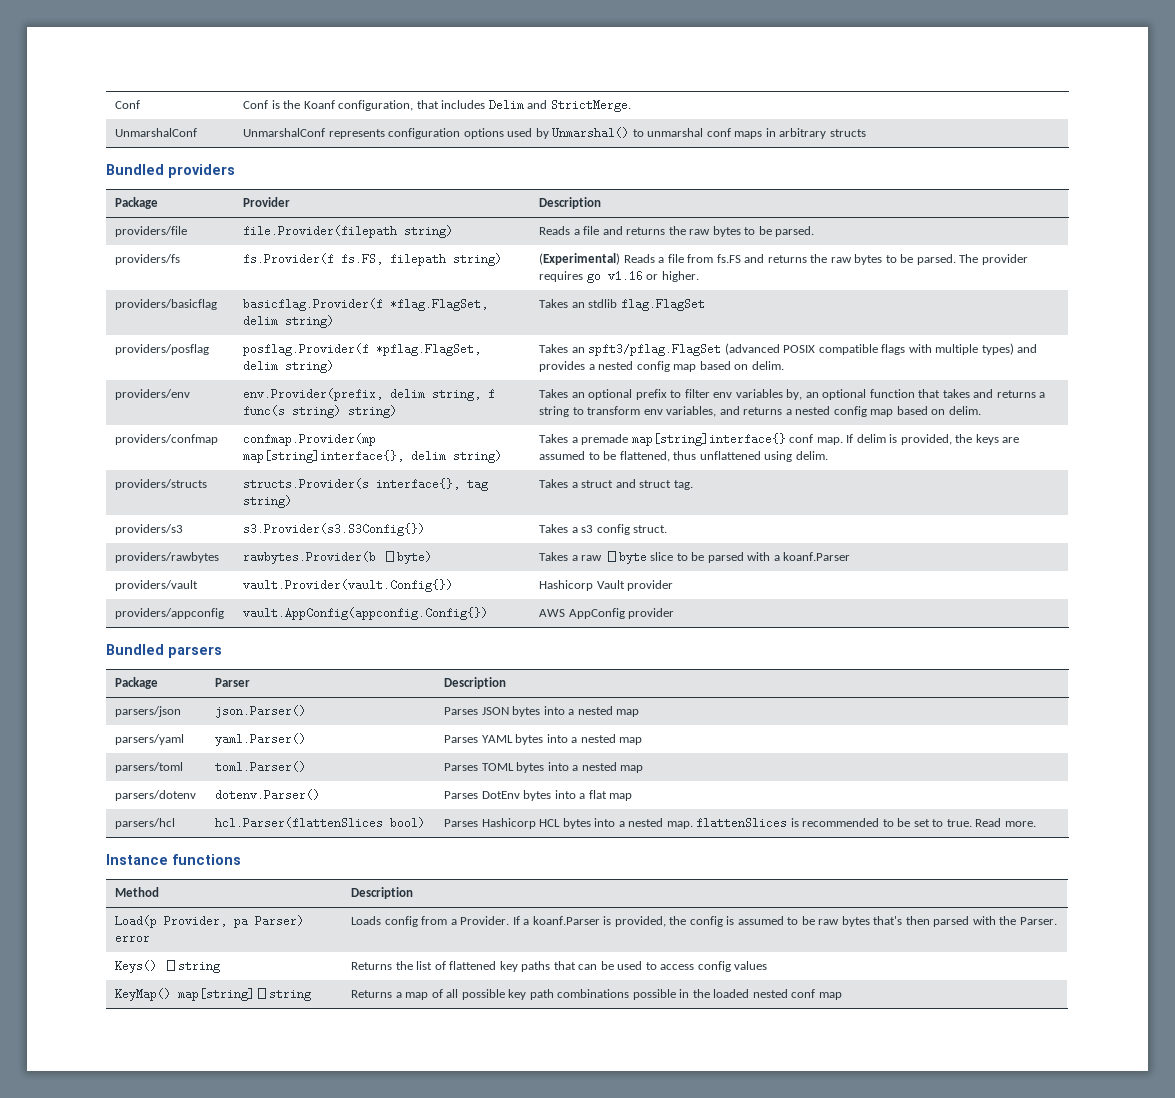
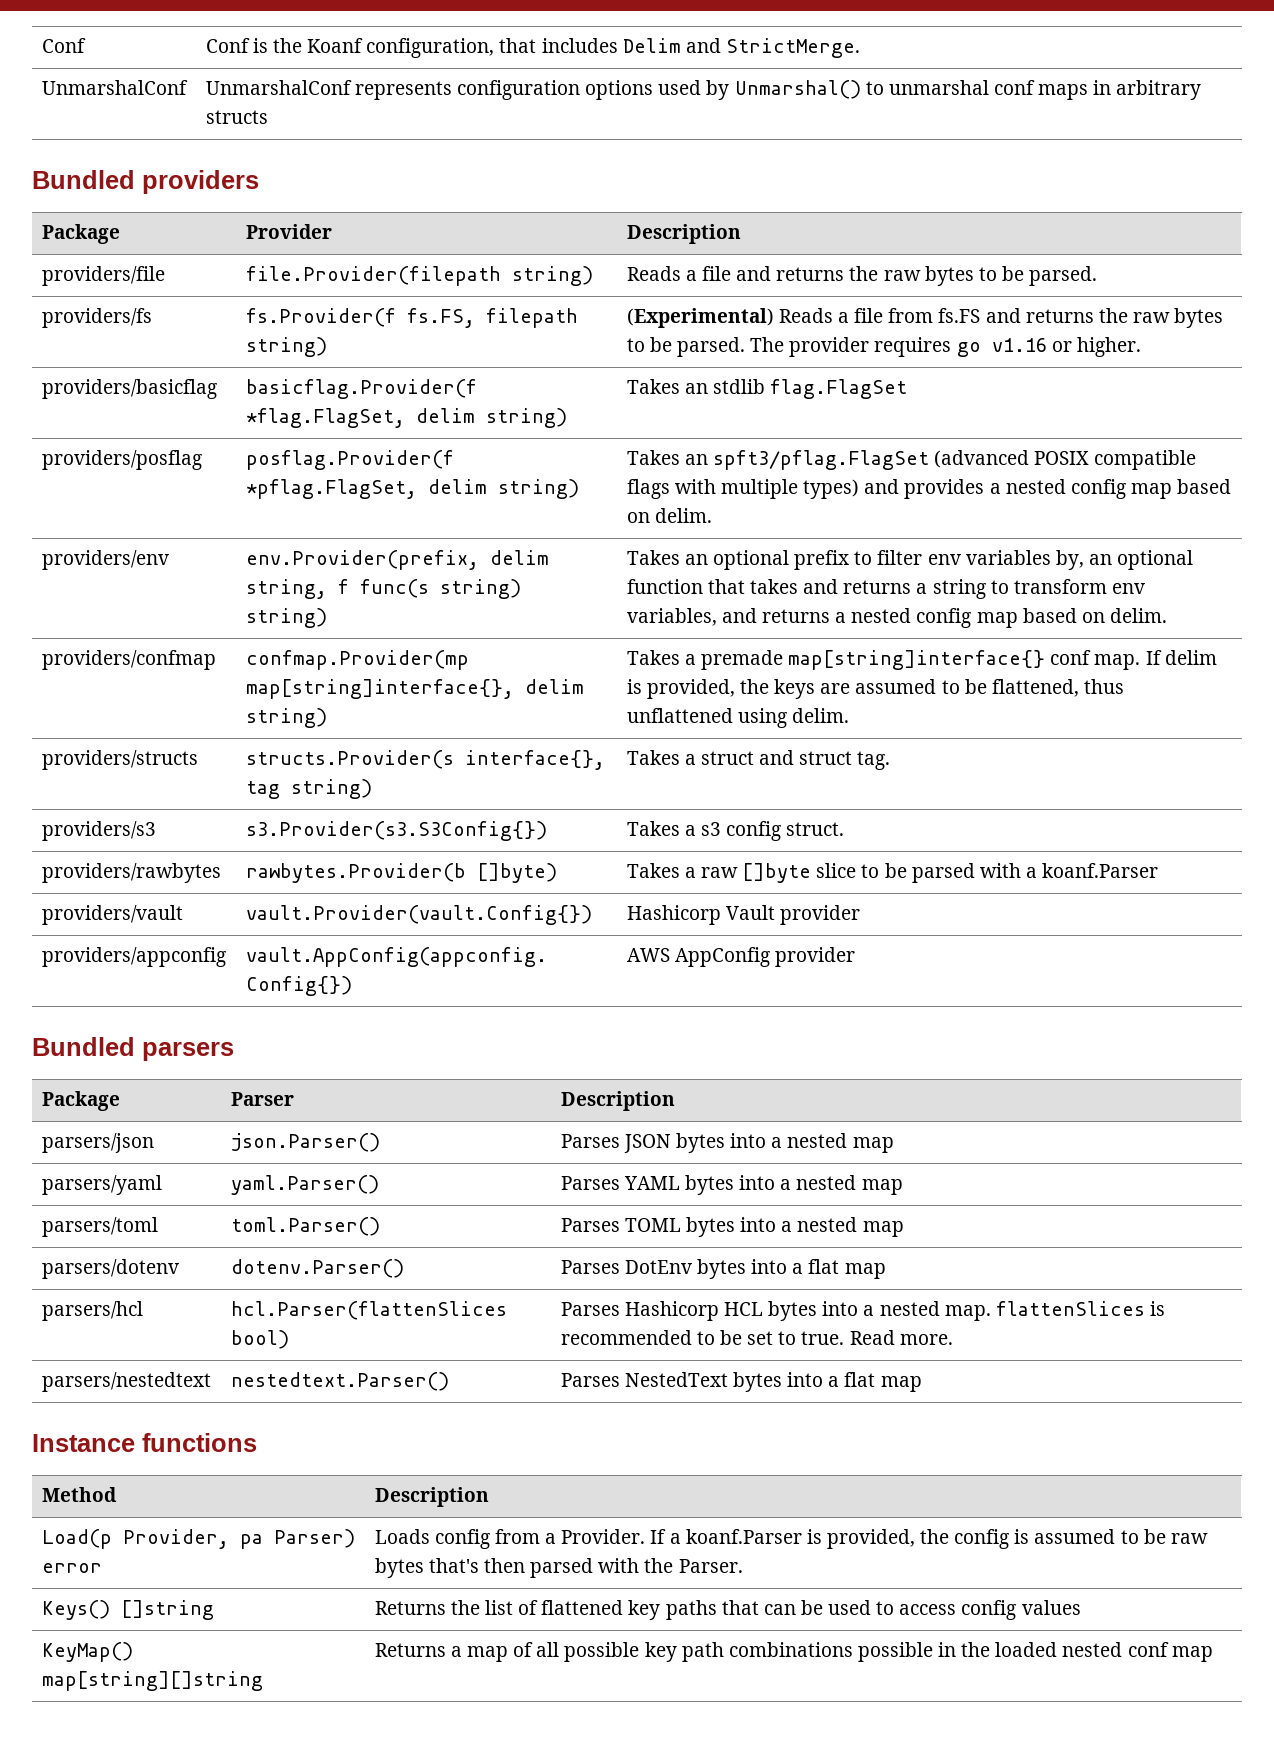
(1036, 824) none -> [41,1372,211,1392] [230,1372,449,1391] [560,1372,922,1392] // parsers/nestedtext | nestedtext.Parser() | Parses NestedText bytes into a flat map

